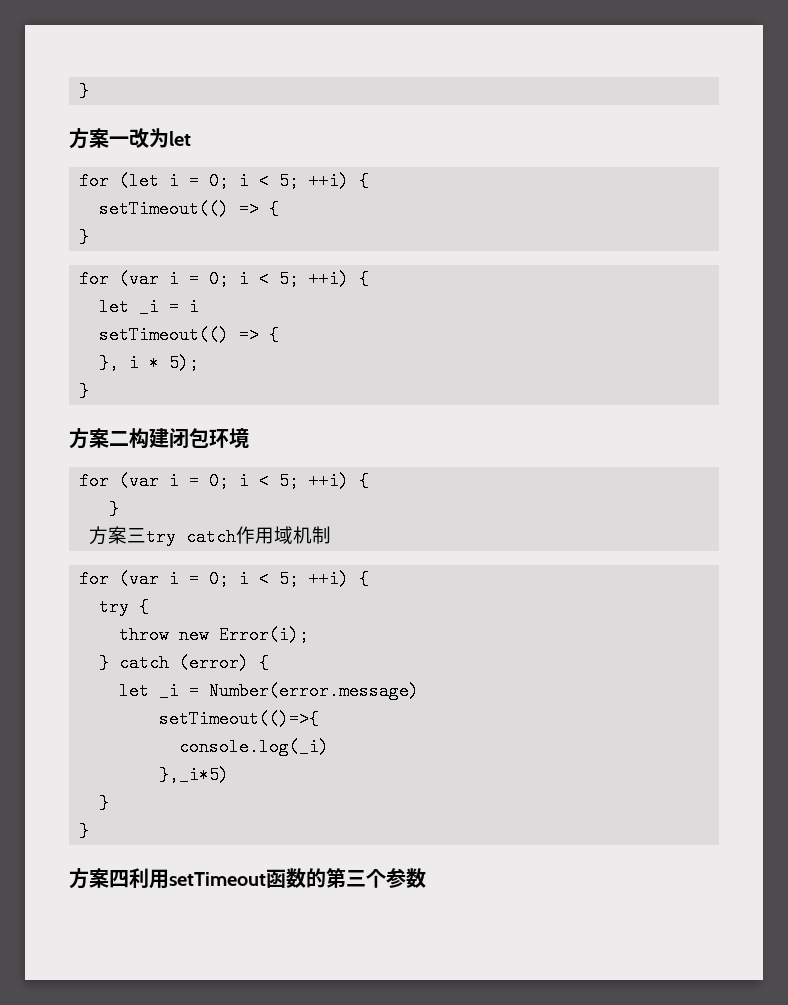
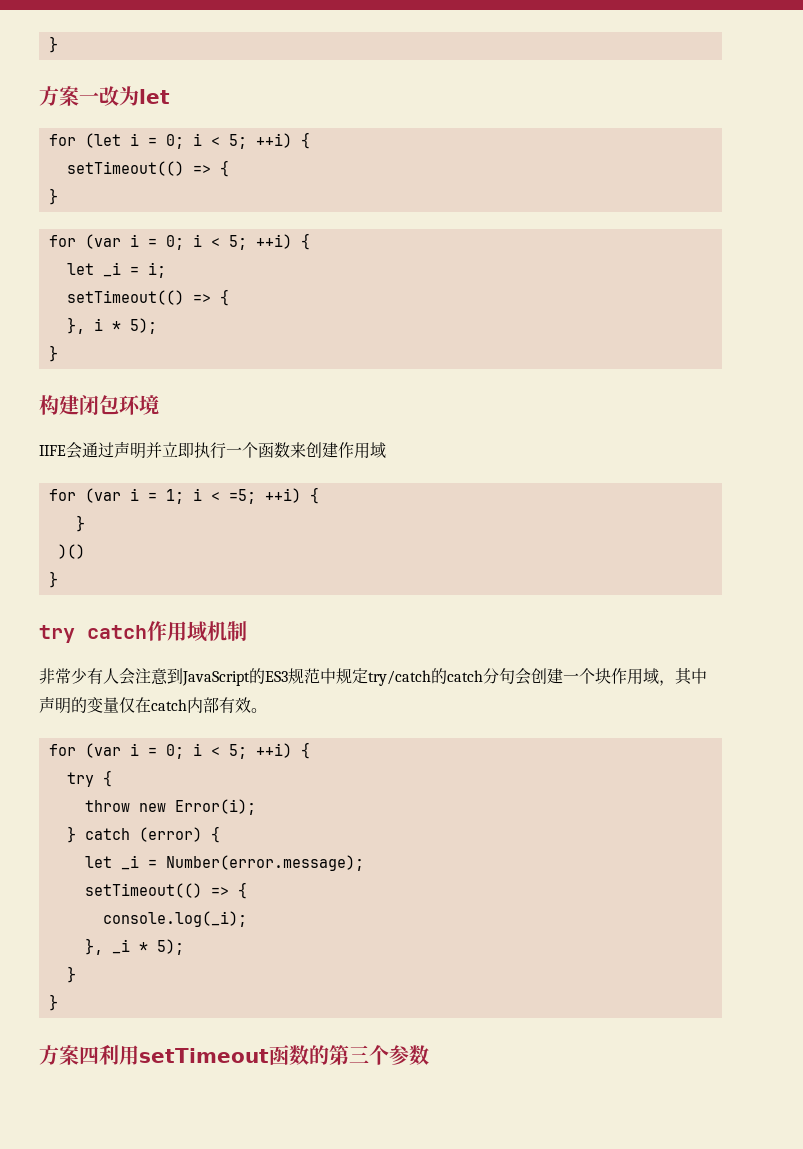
[188,298,199,316] i -> [147,262,166,278] i;
[69,428,129,449] 方案二 -> (58, 353) none
[78,472,299,490] // for (var i = 0; i < 5; -> [39,441,386,459] [48,488,256,504] // IIFE会通过声明并立即执行一个函数来创建作用域 // for (var i = 1; i < =5;
[88,526,146,545] 方案三 -> [57,544,85,559] [48,571,58,588] )() // } //
(331, 535) none -> [39,668,707,686] [39,696,267,714] // 非常少有人会注意到JavaScript的ES3规范中规定try/catch的catch分句会创建一个块作用域，其中声明的变量仅在catch内部有效。
[208,682,419,700] [158,710,319,728] [178,738,329,756] [158,766,229,784] Number(error.message) // setTimeout(()=>{ // console.log(_i) // },_i*5) -> [165,855,364,871] [84,882,247,899] [102,911,247,927] [84,938,184,955] Number(error.message); // setTimeout(() => { // console.log(_i); // }, _i * 5);

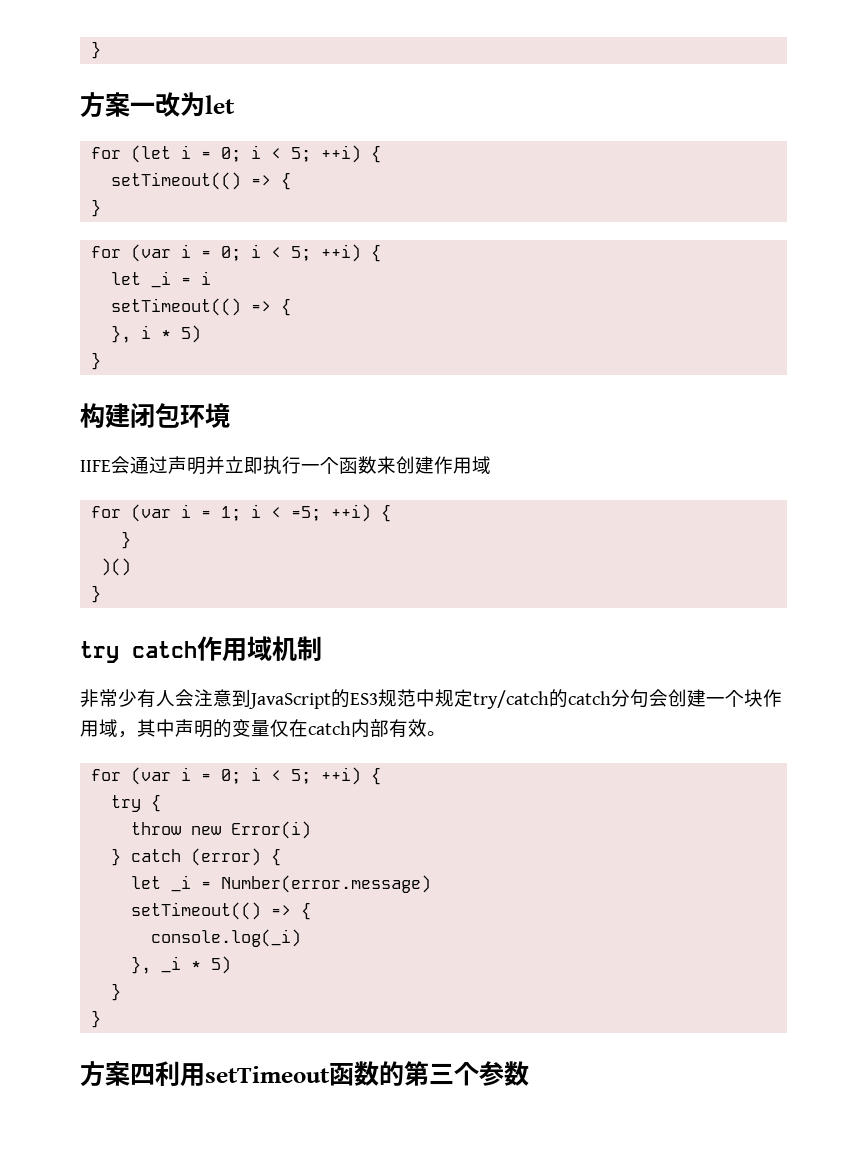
[147,262,166,278] i; -> [201,271,212,285] i
[129,318,157,334] 5); -> [181,325,202,343] 5)
[174,799,256,815] Error(i); -> [231,821,312,839] Error(i)
[165,855,364,871] [84,882,247,899] [102,911,247,927] Number(error.message); // setTimeout(() => { // console.log(_i); -> [221,875,432,893] [131,902,312,920] [151,929,302,947] Number(error.message) // setTimeout(() => { // console.log(_i)
[156,939,184,955] 5); -> [211,956,232,974] 5)

